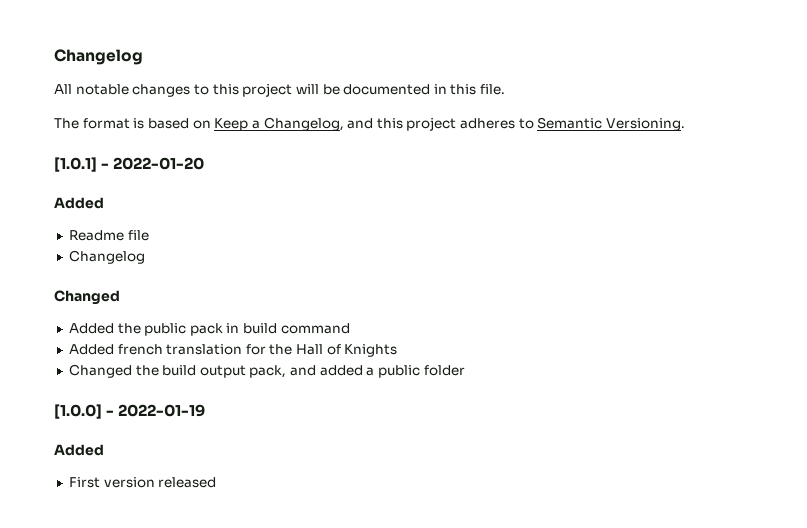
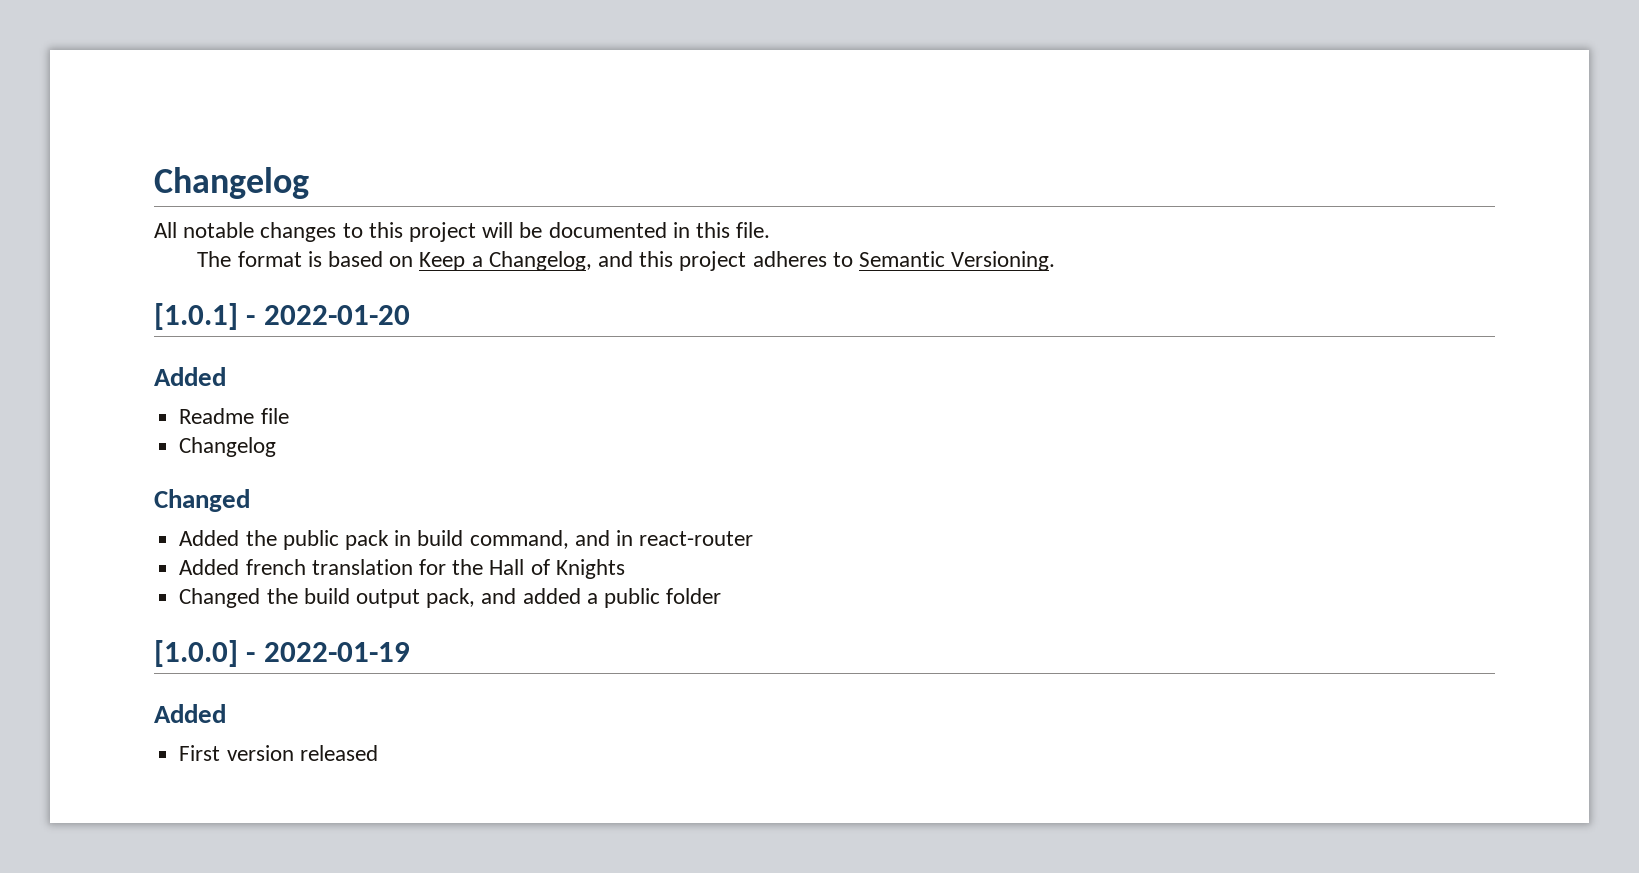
[280,323,350,334] command -> [469,530,754,549] command, and in react-router

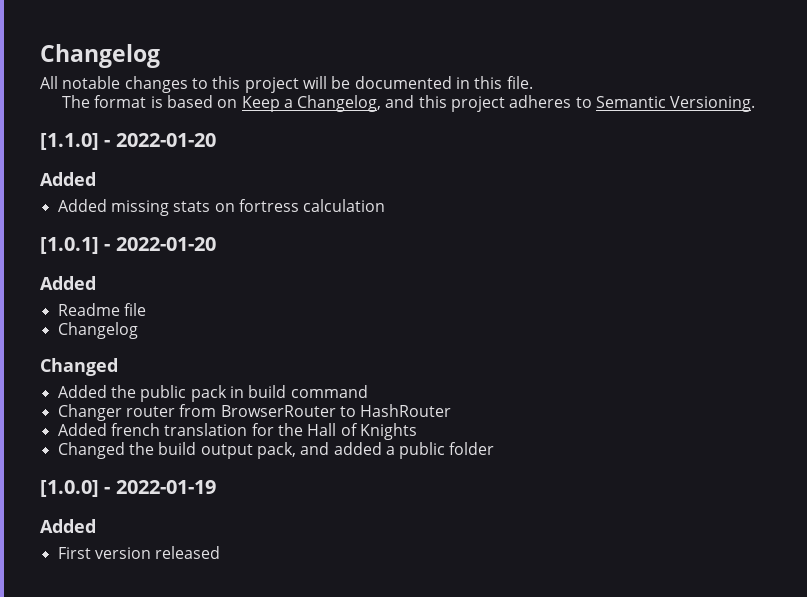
(1056, 261) none -> [40,133,216,150] [40,172,96,186] [57,199,386,216] // [1.1.0] - 2022-01-20 // Added // Added missing stats on fortress calculation
[469,530,754,549] command, and in react-router -> [290,385,368,398] [57,404,452,421] command // Changer router from BrowserRouter to HashRouter

